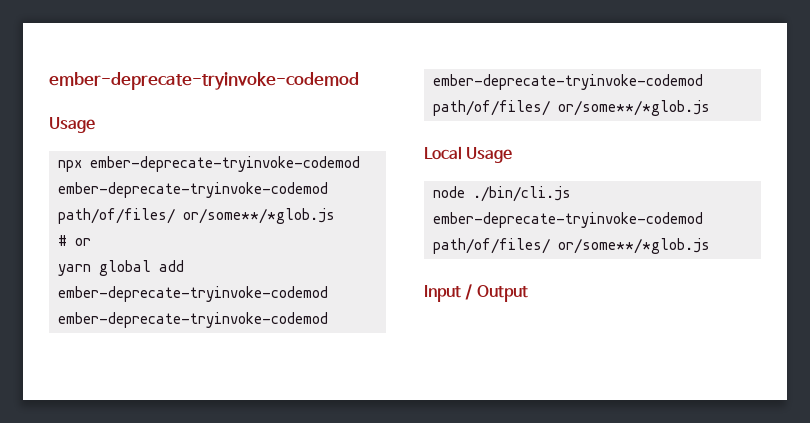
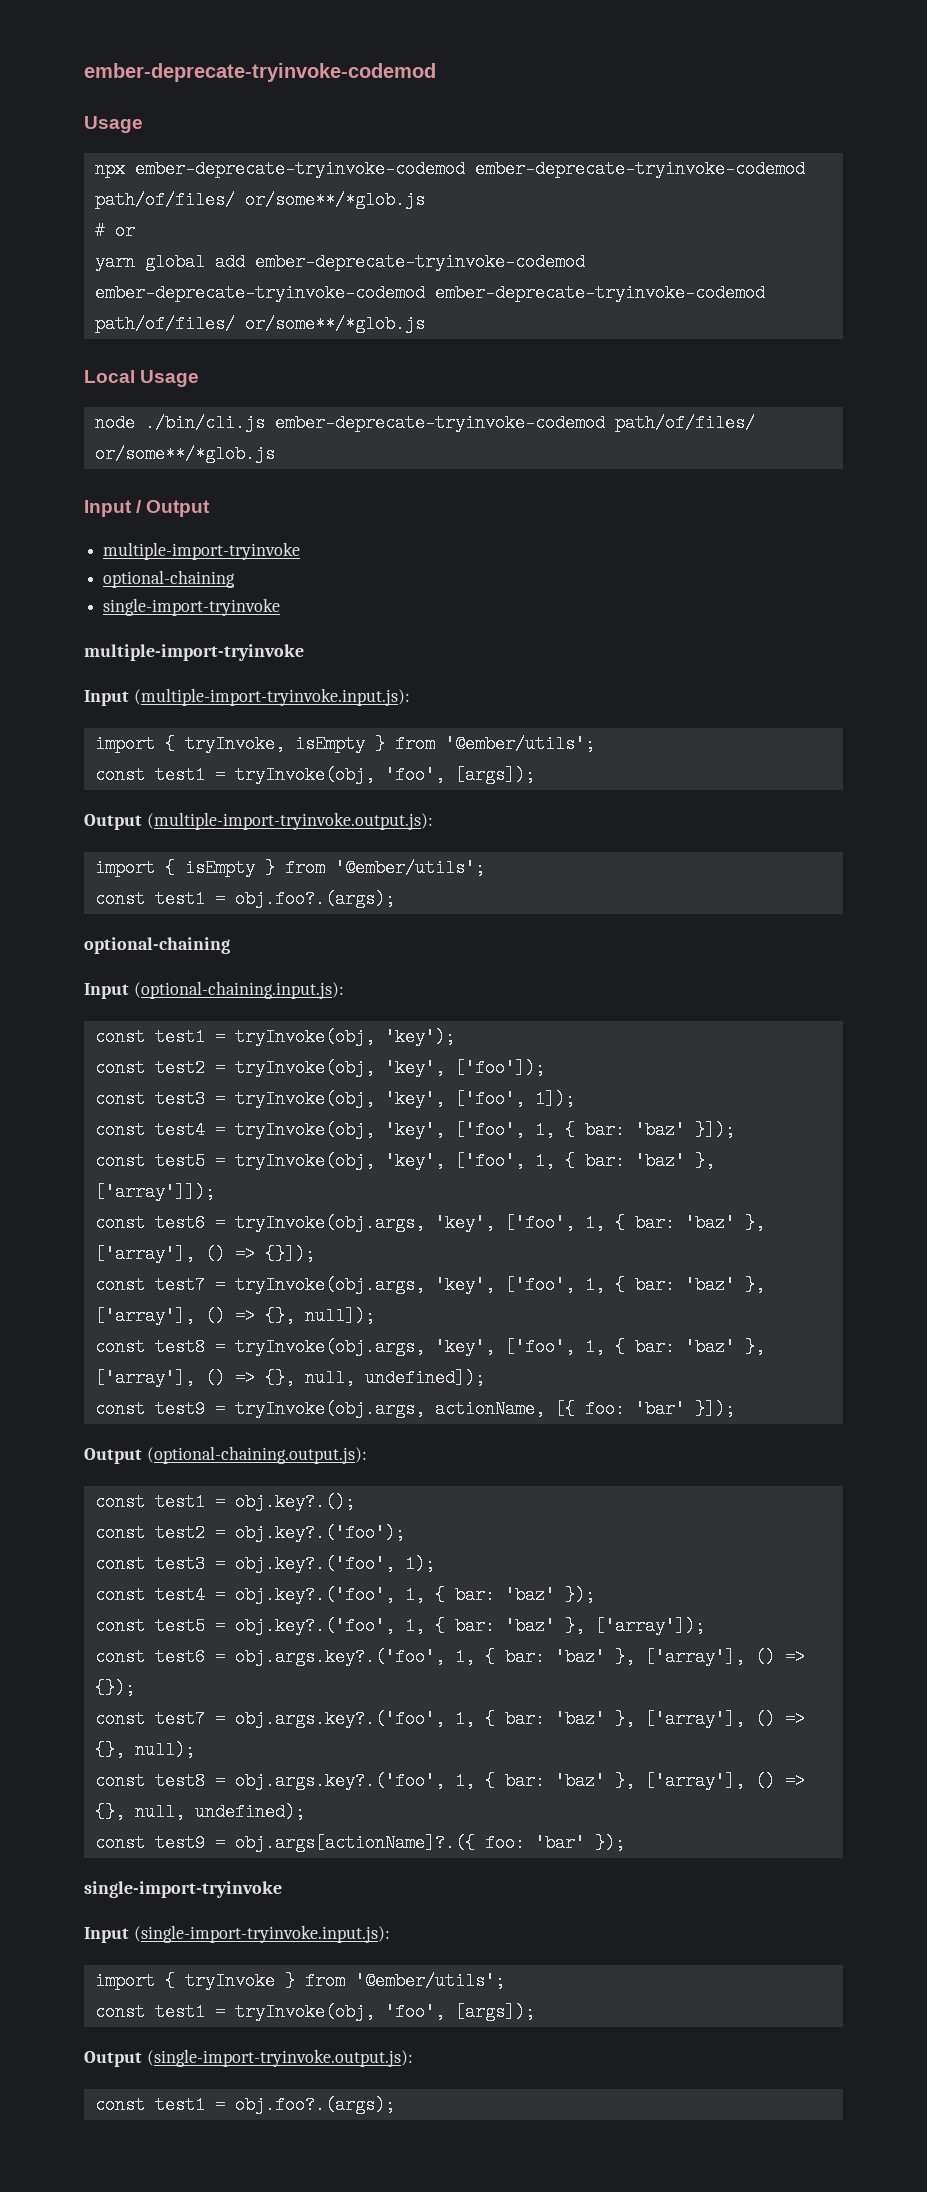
(528, 293) none -> [103,542,301,560] [103,570,236,588] [103,598,281,616] [84,644,304,661] [84,688,410,706] [94,735,595,753] [94,766,535,784] [84,812,433,830] [94,859,485,877] [94,890,395,908] [84,937,230,954] [84,981,344,999] [94,1028,455,1046] [94,1059,545,1077] [94,1090,575,1108] [94,1121,735,1139] [94,1152,715,1170] [94,1183,215,1201] [94,1214,765,1232] [94,1245,315,1263] [94,1276,765,1294] [94,1307,375,1325] [94,1338,765,1356] [94,1369,485,1387] [94,1400,735,1418] [84,1446,367,1464] [94,1493,355,1511] [94,1524,405,1542] [94,1555,435,1573] [94,1586,595,1604] [94,1617,705,1635] [94,1648,805,1666] [94,1679,135,1697] [94,1710,805,1728] [94,1741,195,1759] [94,1772,805,1790] [94,1803,305,1821] [94,1834,625,1852] [84,1881,282,1898] [84,1925,390,1943] [94,1972,505,1990] [94,2003,535,2021] [84,2049,413,2067] [94,2096,395,2114] // multiple-import-tryinvoke // optional-chaining // single-import-tryinvoke // multiple-import-tryinvoke // Input (multiple-import-tryinvoke.input.js): // import { tryInvoke, isEmpty } from '@ember/utils'; // const test1 = tryInvoke(obj, 'foo', [args]); // Output (multiple-import-tryinvoke.output.js): // import { isEmpty } from '@ember/utils'; // const test1 = obj.foo?.(args); // optional-chaining // Input (optional-chaining.input.js): // const test1 = tryInvoke(obj, 'key'); // const test2 = tryInvoke(obj, 'key', ['foo']); // const test3 = tryInvoke(obj, 'key', ['foo', 1]); // const test4 = tryInvoke(obj, 'key', ['foo', 1, { bar: 'baz' }]); // const test5 = tryInvoke(obj, 'key', ['foo', 1, { bar: 'baz' }, ['array']]); // const test6 = tryInvoke(obj.args, 'key', ['foo', 1, { bar: 'baz' }, ['array'], () => {}]); // const test7 = tryInvoke(obj.args, 'key', ['foo', 1, { bar: 'baz' }, ['array'], () => {}, null]); // const test8 = tryInvoke(obj.args, 'key', ['foo', 1, { bar: 'baz' }, ['array'], () => {}, null, undefined]); // const test9 = tryInvoke(obj.args, actionName, [{ foo: 'bar' }]); // Output (optional-chaining.output.js): // const test1 = obj.key?.(); // const test2 = obj.key?.('foo'); // const test3 = obj.key?.('foo', 1); // const test4 = obj.key?.('foo', 1, { bar: 'baz' }); // const test5 = obj.key?.('foo', 1, { bar: 'baz' }, ['array']); // const test6 = obj.args.key?.('foo', 1, { bar: 'baz' }, ['array'], () => {}); // const test7 = obj.args.key?.('foo', 1, { bar: 'baz' }, ['array'], () => {}, null); // const test8 = obj.args.key?.('foo', 1, { bar: 'baz' }, ['array'], () => {}, null, undefined); // const test9 = obj.args[actionName]?.({ foo: 'bar' }); // single-import-tryinvoke // Input (single-import-tryinvoke.input.js): // import { tryInvoke } from '@ember/utils'; // const test1 = tryInvoke(obj, 'foo', [args]); // Output (single-import-tryinvoke.output.js): // const test1 = obj.foo?.(args);

